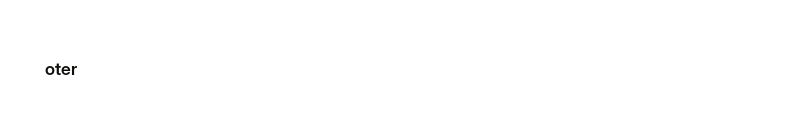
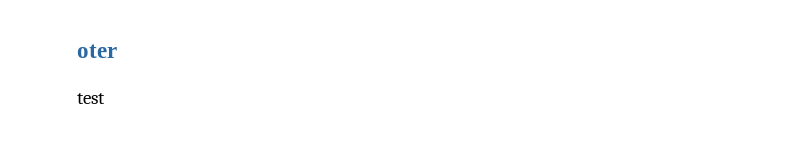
(77, 69) none -> [77,93,105,104] // test

